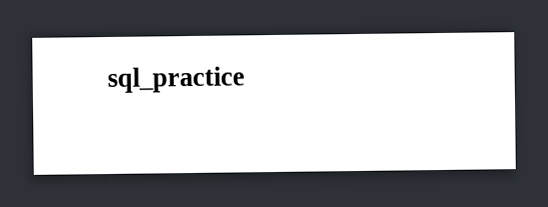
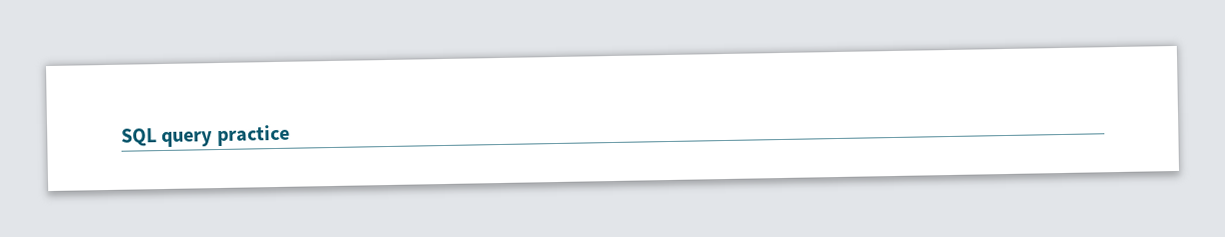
[107,66,245,93] sql_practice -> [121,124,290,148] SQL query practice

